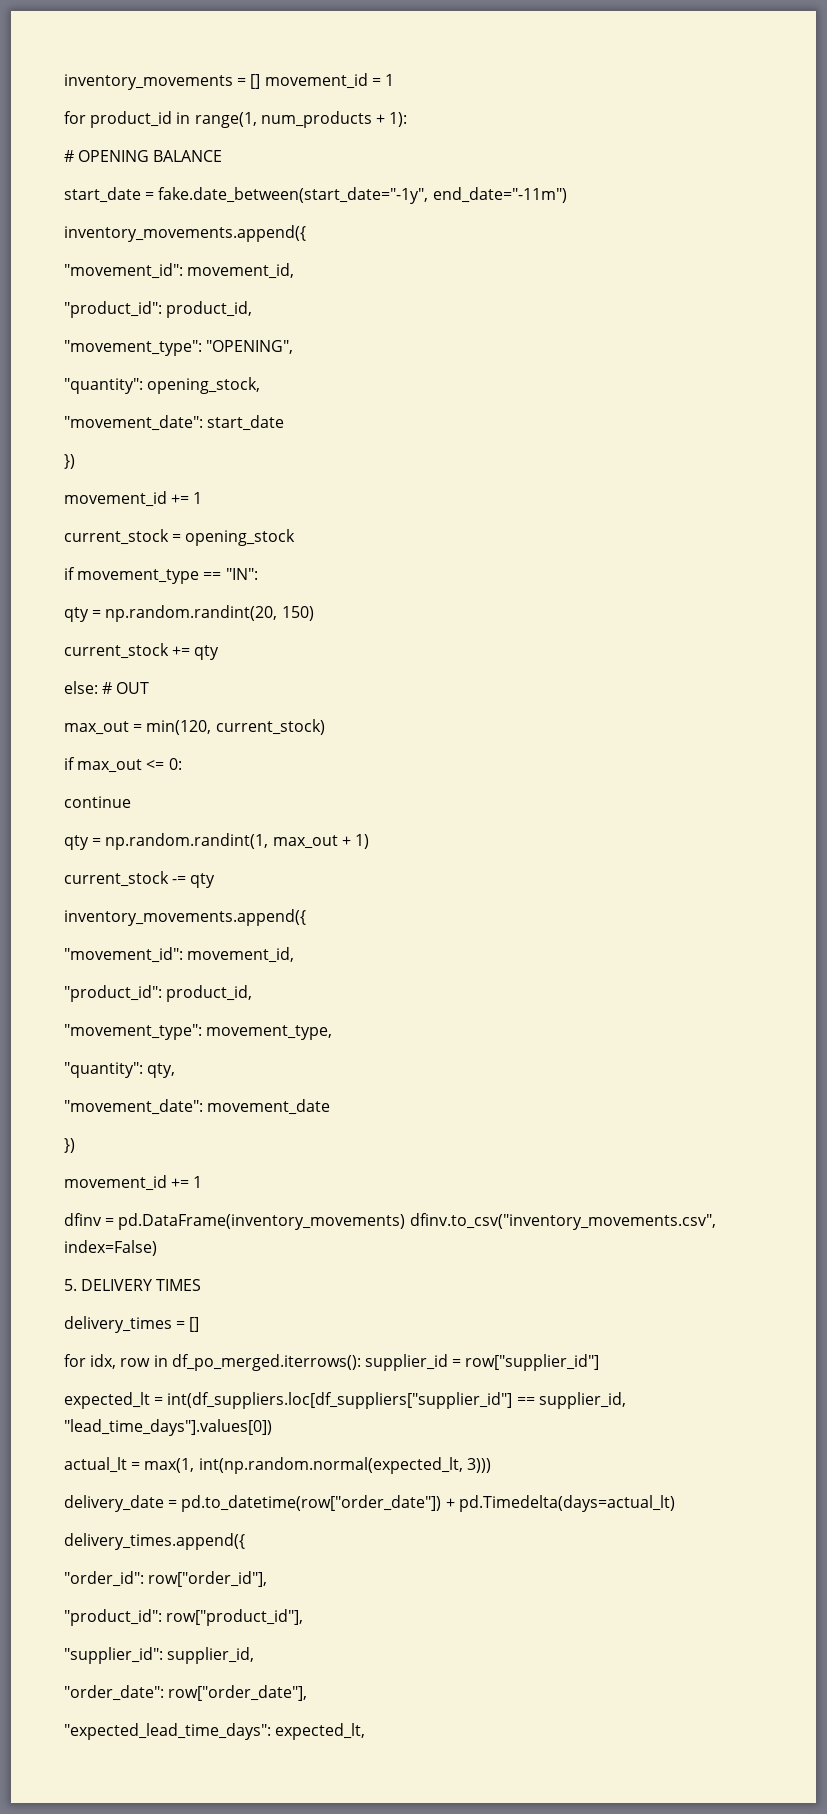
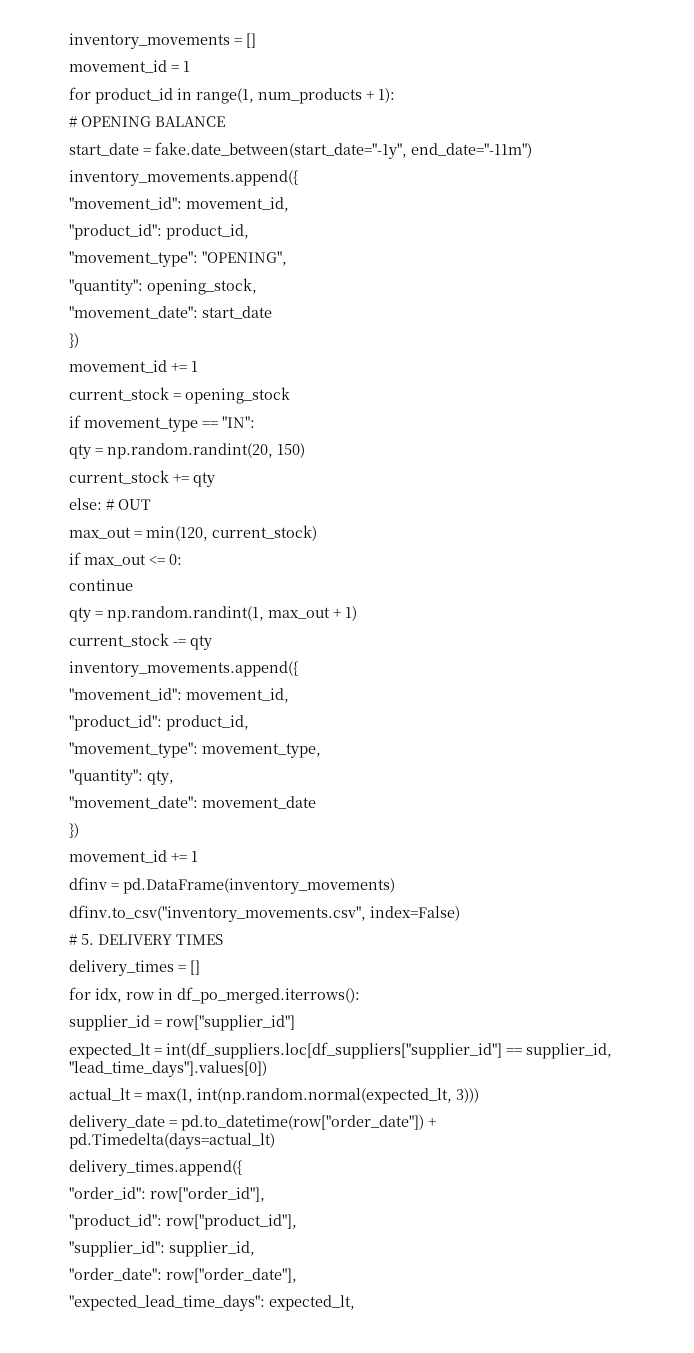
(261, 81) none -> (256, 40) //
(406, 1221) none -> (395, 886) //
(157, 1248) none -> [69,934,77,945] #
(361, 1362) none -> (360, 995) //

